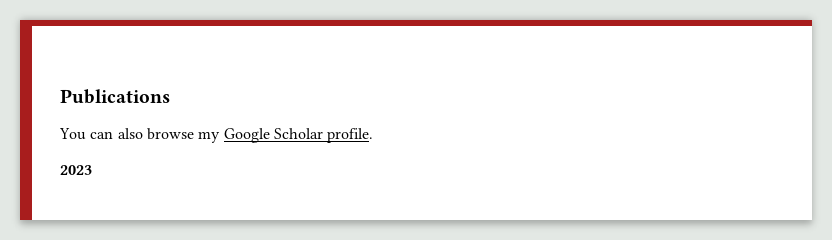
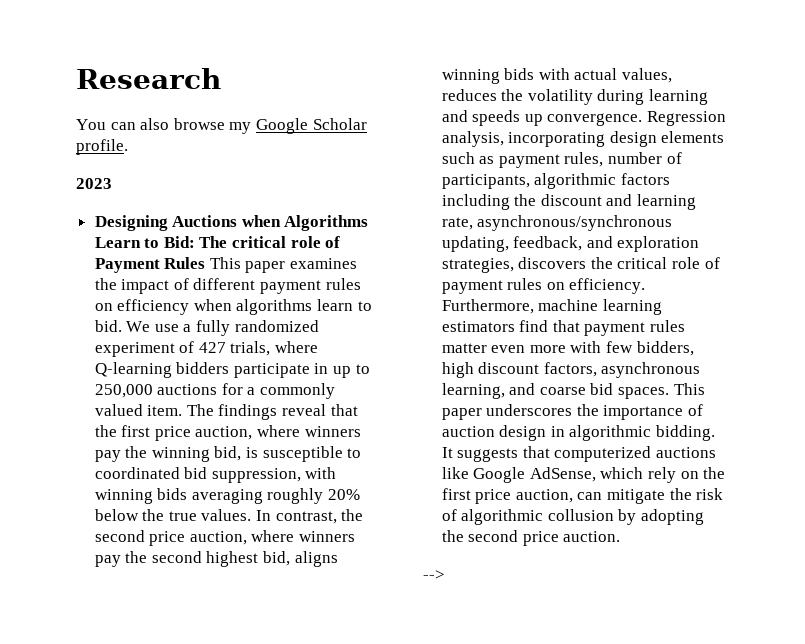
[60,89,170,104] Publications -> [76,68,221,89] Research
(92, 170) none -> [94,215,369,231] [94,236,341,248] [94,257,358,273] [94,278,361,294] [94,299,372,315] [94,320,319,336] [94,341,319,357] [94,362,370,378] [94,383,336,399] [94,404,358,420] [94,425,361,441] [94,446,362,462] [94,467,337,483] [94,488,361,504] [94,509,364,524] [94,530,356,546] [94,551,338,567] [441,68,673,84] [441,89,709,105] [441,110,727,126] [441,131,725,147] [441,152,682,168] [441,173,670,189] [441,194,697,210] [441,215,673,231] [441,236,700,252] [441,257,720,273] [441,278,646,294] [441,299,662,315] [441,320,686,336] [441,341,694,356] [441,362,701,378] [441,383,705,399] [441,404,704,420] [441,425,716,441] [441,446,717,462] [441,467,726,483] [441,488,724,504] [441,509,705,525] [441,530,621,546] [423,570,445,580] // Designing Auctions when Algorithms Learn to Bid: The critical role of Payment Rules This paper examines the impact of different payment rules on efficiency when algorithms learn to bid. We use a fully randomized experiment of 427 trials, where Q-learning bidders participate in up to 250,000 auctions for a commonly valued item. The findings reveal that the first price auction, where winners pay the winning bid, is susceptible to coordinated bid suppression, with winning bids averaging roughly 20% below the true values. In contrast, the second price auction, where winners pay the second highest bid, aligns winning bids with actual values, reduces the volatility during learning and speeds up convergence. Regression analysis, incorporating design elements such as payment rules, number of participants, algorithmic factors including the discount and learning rate, asynchronous/synchronous updating, feedback, and exploration strategies, discovers the critical role of payment rules on efficiency. Furthermore, machine learning estimators find that payment rules matter even more with few bidders, high discount factors, asynchronous learning, and coarse bid spaces. This paper underscores the importance of auction design in algorithmic bidding. It suggests that computerized auctions like Google AdSense, which rely on the first price auction, can mitigate the risk of algorithmic collusion by adopting the second price auction. // -->

